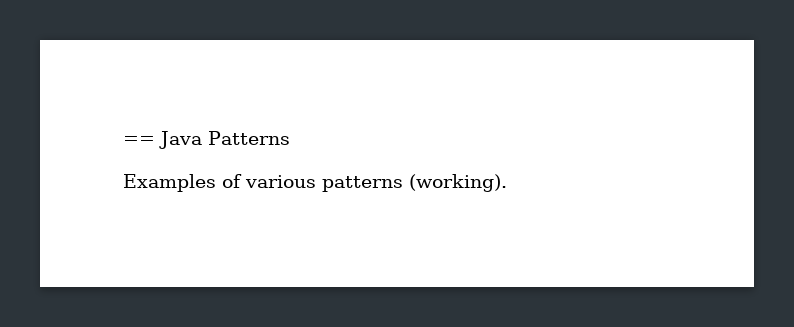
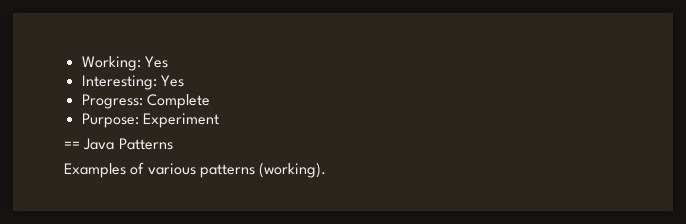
(123, 140) none -> [81,56,168,71] [81,75,184,90] [81,94,210,109] [81,113,219,128] Working: Yes // Interesting: Yes // Progress: Complete // Purpose: Experiment //

